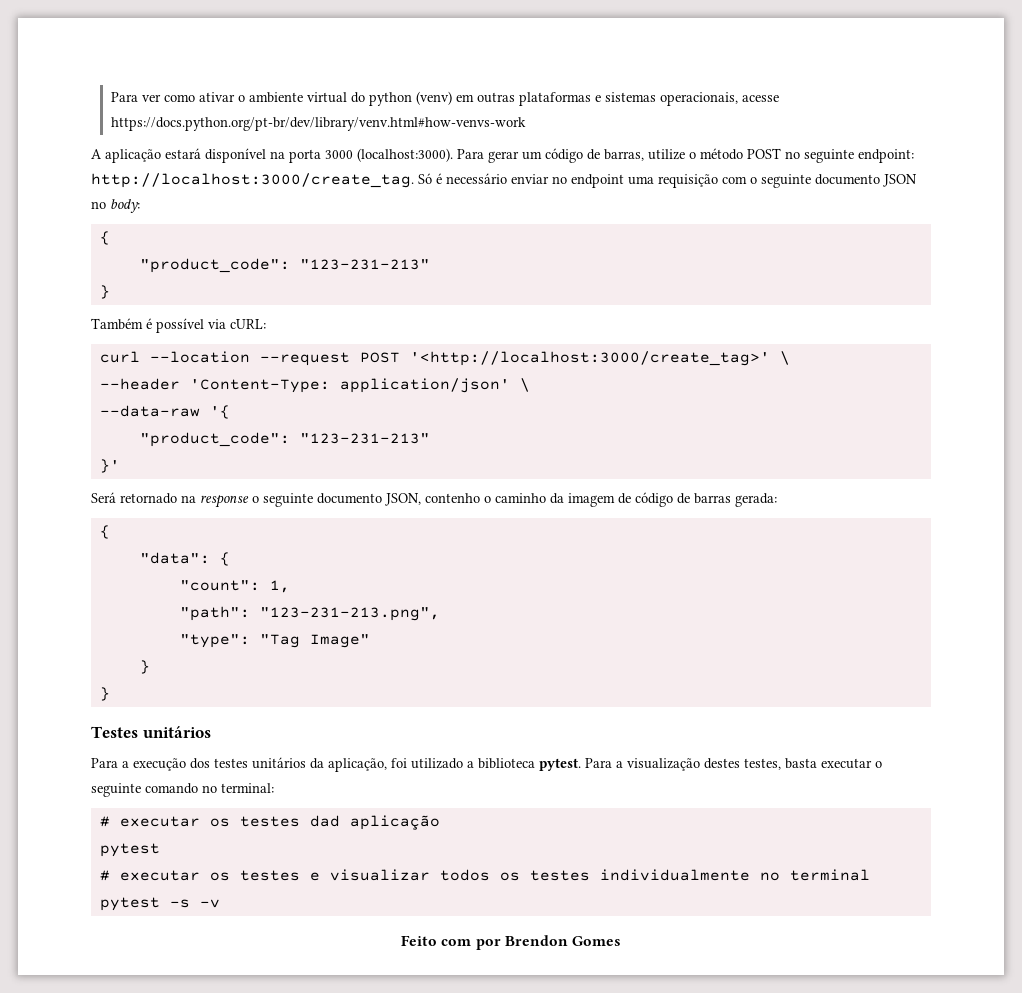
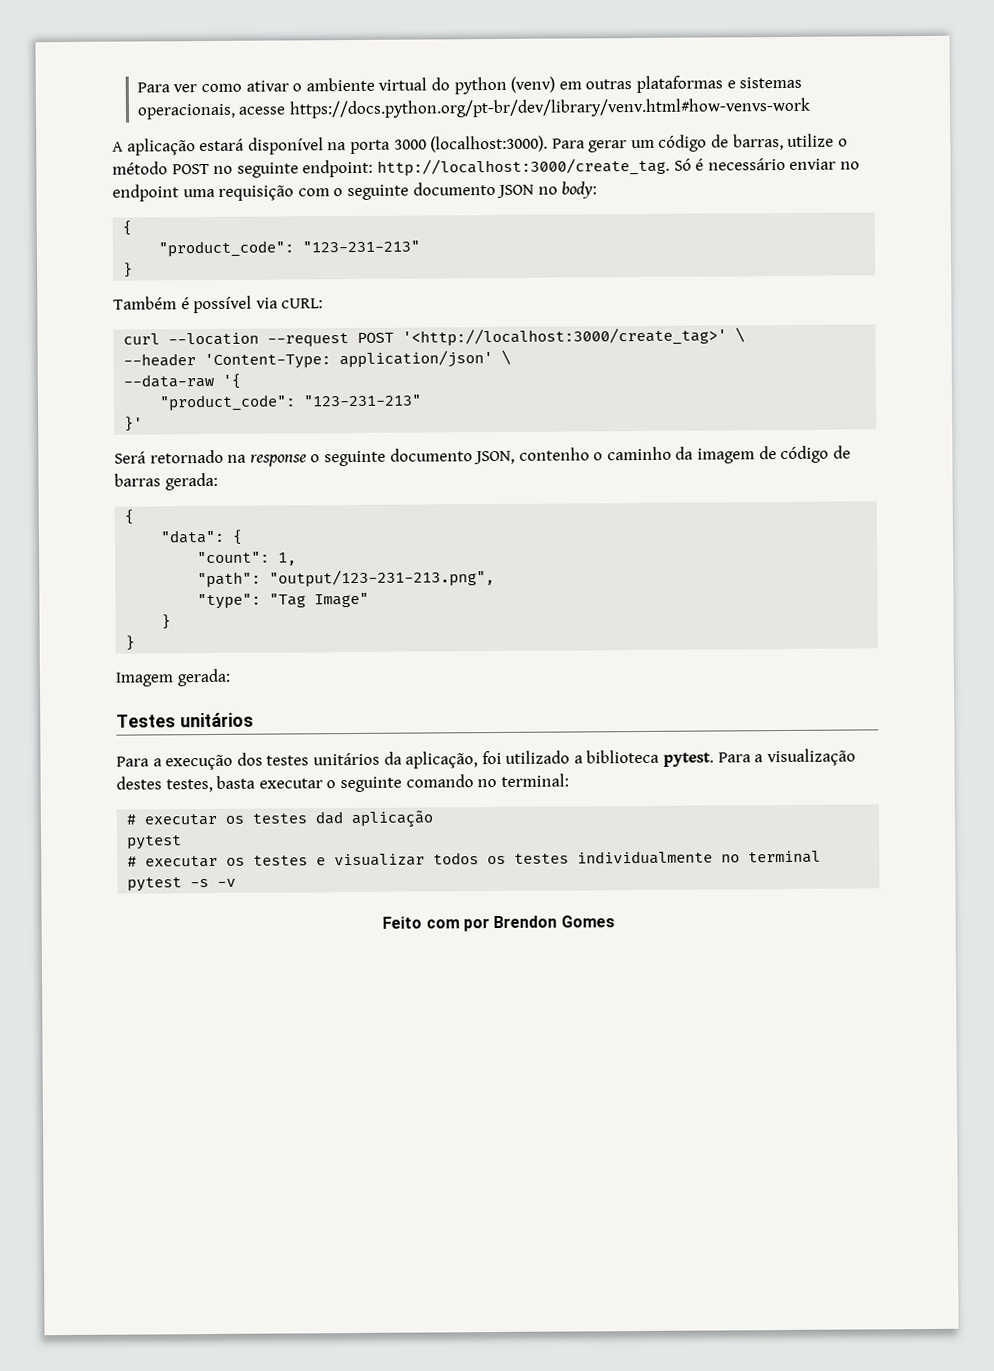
[259,607,440,621] "123-231-213.png", -> [269,569,496,588] "output/123-231-213.png",
(110, 694) none -> [115,668,230,687] // Imagem gerada:

